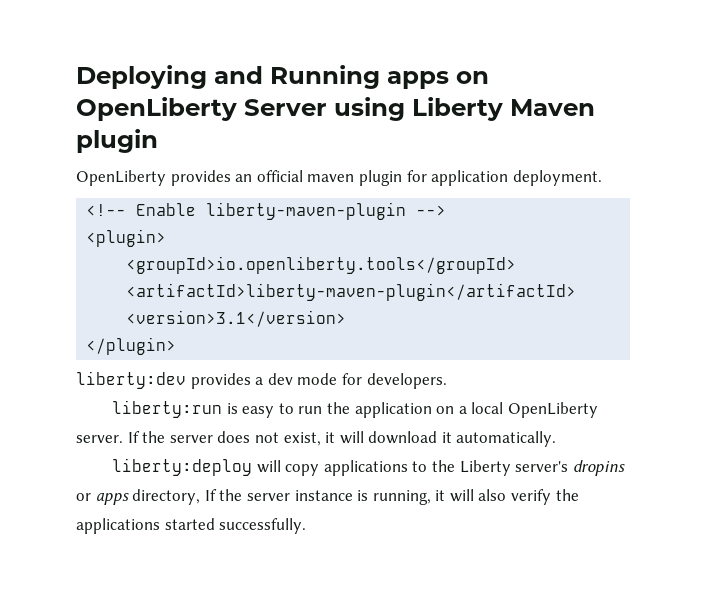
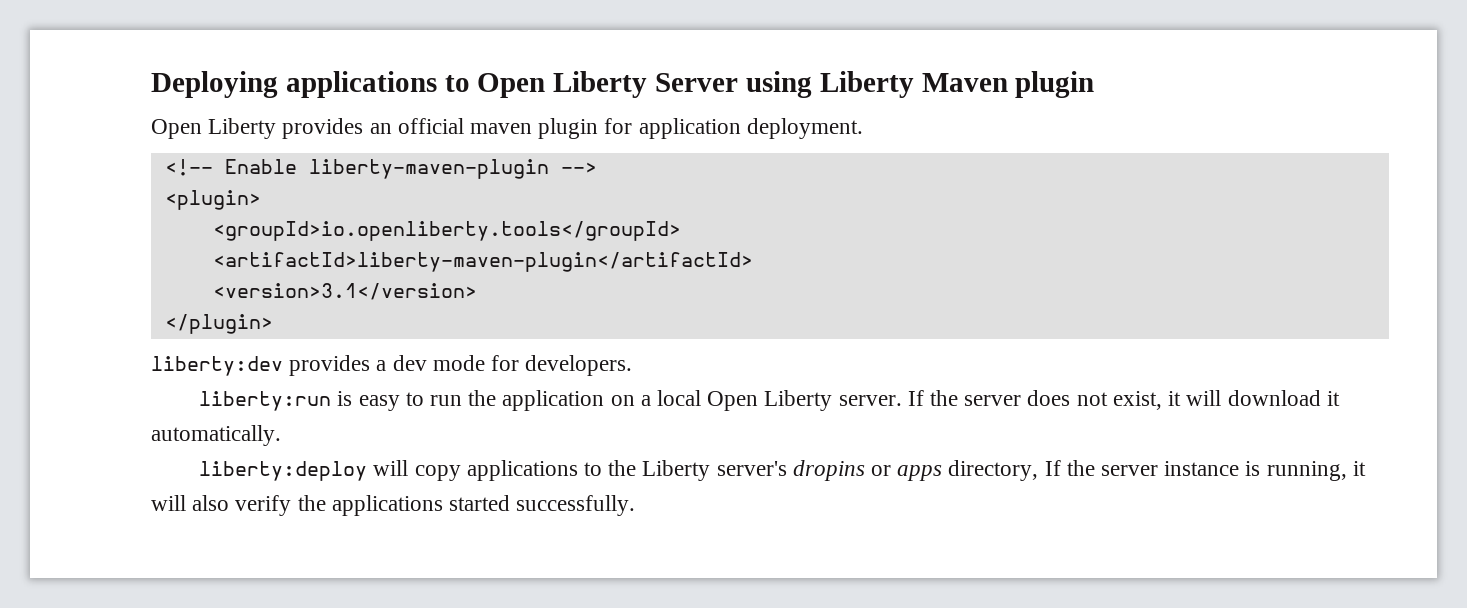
[214,65,489,89] [76,97,237,121] and Running apps on OpenLiberty -> [285,71,648,98] applications to Open Liberty
[76,170,166,186] OpenLiberty -> [151,118,277,139] Open Liberty
[507,402,598,418] OpenLiberty -> [707,390,833,411] Open Liberty

